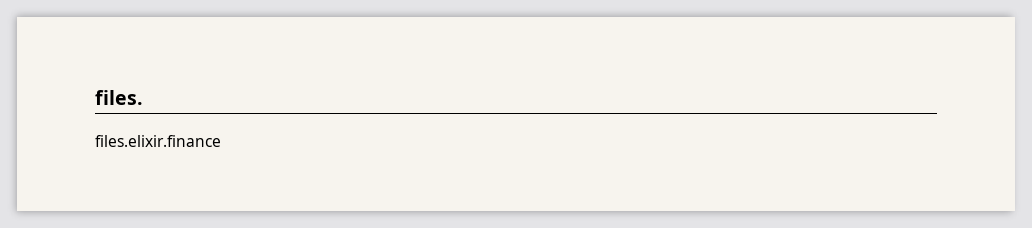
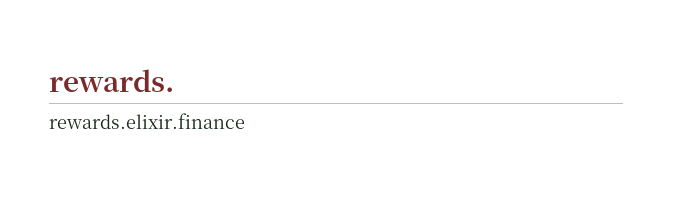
[95,90,143,105] [95,135,221,147] files. // files.elixir.finance -> [49,69,174,92] [49,113,245,129] rewards. // rewards.elixir.finance

